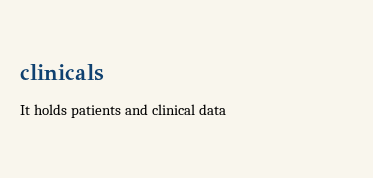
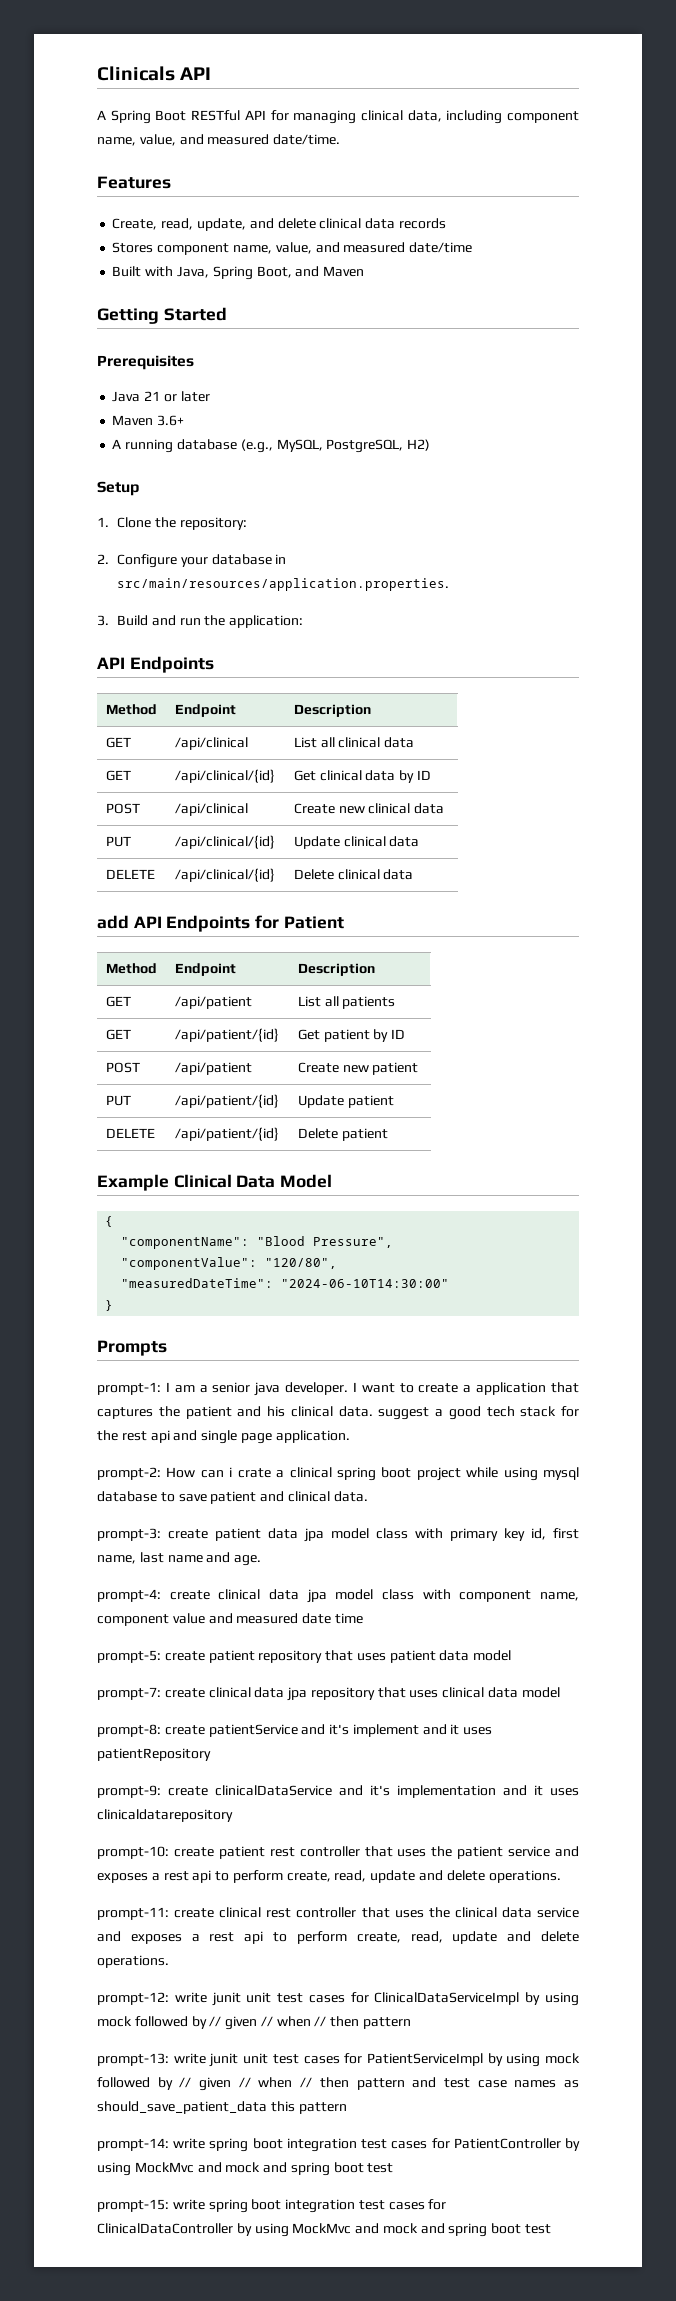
[20,64,104,81] [20,104,226,118] clinicals // It holds patients and clinical data -> [97,66,212,81] [97,110,579,124] [97,134,341,146] [97,176,171,189] [112,218,446,231] [112,242,473,255] [112,266,365,280] [97,307,227,324] [97,355,194,370] [112,391,210,402] [112,415,185,426] [112,439,431,453] [97,481,139,496] [97,517,247,530] [97,554,287,568] [117,578,450,591] [97,615,304,628] [97,656,214,673] [105,704,157,715] [174,704,236,717] [293,704,371,717] [105,737,131,748] [174,737,248,750] [293,737,415,748] [105,770,131,781] [174,769,275,783] [293,770,431,783] [105,803,140,814] [174,803,248,816] [293,803,445,814] [105,836,131,847] [174,835,275,849] [293,836,420,849] [105,869,155,879] [174,868,275,882] [293,869,414,880] [97,915,344,932] [105,963,157,974] [174,963,236,976] [297,963,375,976] [105,996,131,1007] [174,996,252,1009] [297,996,396,1009] [105,1029,131,1040] [174,1028,279,1042] [297,1029,406,1042] [105,1062,140,1073] [174,1062,252,1075] [297,1062,419,1075] [105,1095,131,1106] [174,1094,279,1108] [297,1095,394,1108] [105,1128,155,1138] [174,1127,279,1141] [297,1128,388,1141] [97,1174,333,1191] [105,1216,114,1227] [121,1236,394,1249] [121,1257,338,1270] [121,1278,450,1288] [105,1300,114,1311] [97,1340,167,1356] [97,1382,580,1396] [97,1406,579,1420] [97,1430,350,1444] [97,1467,579,1481] [97,1491,368,1504] [97,1528,579,1542] [97,1552,262,1566] [97,1589,579,1603] [97,1613,363,1626] [97,1650,512,1663] [97,1687,560,1701] [97,1724,493,1737] [97,1748,211,1761] [97,1785,579,1798] [97,1809,233,1822] [97,1846,579,1859] [97,1870,561,1883] [97,1907,580,1920] [97,1931,579,1944] [97,1955,169,1968] [97,1992,579,2006] [97,2016,412,2030] [97,2053,580,2067] [97,2077,579,2091] [97,2101,347,2114] [97,2138,580,2152] [97,2162,394,2176] [97,2199,447,2213] [97,2223,552,2237] Clinicals API // A Spring Boot RESTful API for managing clinical data, including component name, value, and measured date/time. // Features // Create, read, update, and delete clinical data records // Stores component name, value, and measured date/time // Built with Java, Spring Boot, and Maven // Getting Started // Prerequisites // Java 21 or later // Maven 3.6+ // A running database (e.g., MySQL, PostgreSQL, H2) // Setup // 1. Clone the repository: // 2. Configure your database in src/main/resources/application.properties. // 3. Build and run the application: // API Endpoints // Method | Endpoint | Description // GET | /api/clinical | List all clinical data // GET | /api/clinical/{id} | Get clinical data by ID // POST | /api/clinical | Create new clinical data // PUT | /api/clinical/{id} | Update clinical data // DELETE | /api/clinical/{id} | Delete clinical data // add API Endpoints for Patient // Method | Endpoint | Description // GET | /api/patient | List all patients // GET | /api/patient/{id} | Get patient by ID // POST | /api/patient | Create new patient // PUT | /api/patient/{id} | Update patient // DELETE | /api/patient/{id} | Delete patient // Example Clinical Data Model // { // "componentName": "Blood Pressure", // "componentValue": "120/80", // "measuredDateTime": "2024-06-10T14:30:00" // } // Prompts // prompt-1: I am a senior java developer. I want to create a application that captures the patient and his clinical data. suggest a good tech stack for the rest api and single page application. // prompt-2: How can i crate a clinical spring boot project while using mysql database to save patient and clinical data. // prompt-3: create patient data jpa model class with primary key id, first name, last name and age. // prompt-4: create clinical data jpa model class with component name, component value and measured date time // prompt-5: create patient repository that uses patient data model // prompt-7: create clinical data jpa repository that uses clinical data model // prompt-8: create patientService and it's implement and it uses patientRepository // prompt-9: create clinicalDataService and it's implementation and it uses clinicaldatarepository // prompt-10: create patient rest controller that uses the patient service and exposes a rest api to perform create, read, update and delete operations. // prompt-11: create clinical rest controller that uses the clinical data service and exposes a rest api to perform create, read, update and delete operations. // prompt-12: write junit unit test cases for ClinicalDataServiceImpl by using mock followed by // given // when // then pattern // prompt-13: write junit unit test cases for PatientServiceImpl by using mock followed by // given // when // then pattern and test case names as should_save_patient_data this pattern // prompt-14: write spring boot integration test cases for PatientController by using MockMvc and mock and spring boot test // prompt-15: write spring boot integration test cases for ClinicalDataController by using MockMvc and mock and spring boot test

